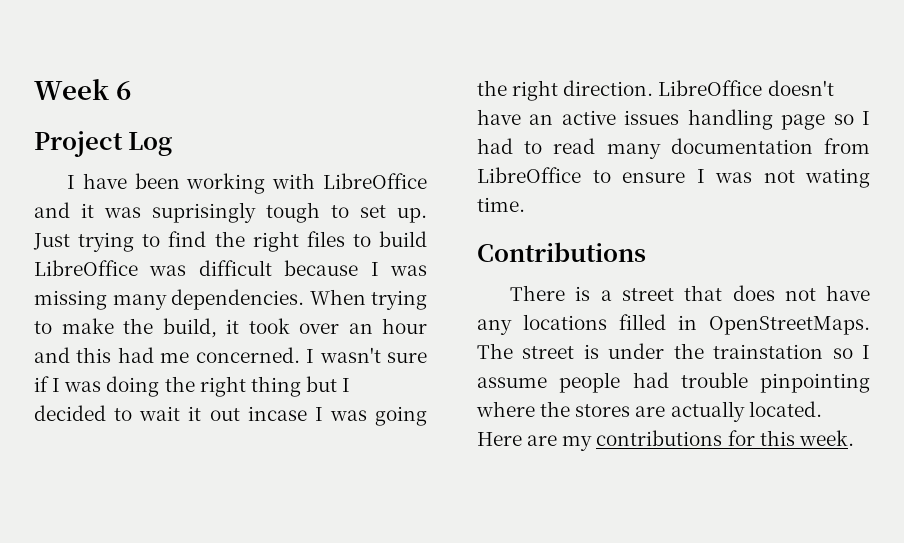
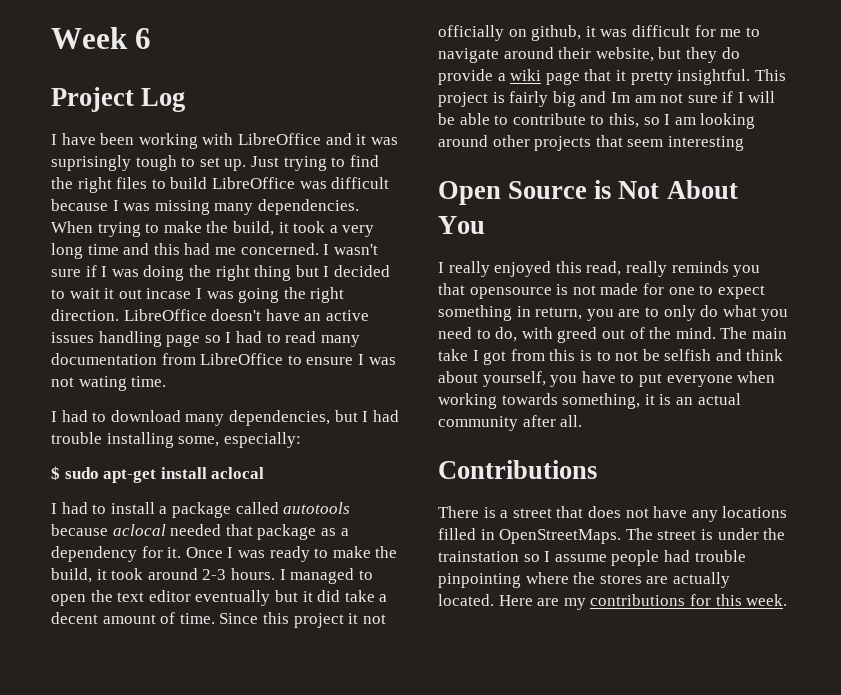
[299,318,427,334] over an hour -> [329,225,375,237] [51,243,119,259] a very long time
(525, 204) none -> [51,410,399,426] [51,432,301,448] [51,466,265,483] [51,502,351,518] [51,524,349,540] [51,546,398,562] [51,568,373,584] [51,590,388,606] [51,612,386,628] [438,25,760,41] [438,47,740,63] [438,69,786,85] [438,91,776,107] [438,113,756,129] [438,135,744,151] [438,180,738,205] [438,216,485,234] [438,261,761,277] [438,283,765,299] [438,305,789,321] [438,327,787,343] [438,349,784,365] [438,371,776,387] [438,393,741,409] [438,415,583,431] // I had to download many dependencies, but I had trouble installing some, especially: // $ sudo apt-get install aclocal // I had to install a package called autotools because aclocal needed that package as a dependency for it. Once I was ready to make the build, it took around 2-3 hours. I managed to open the text editor eventually but it did take a decent amount of time. Since this project it not officially on github, it was difficult for me to navigate around their website, but they do provide a wiki page that it pretty insightful. This project is fairly big and Im am not sure if I will be able to contribute to this, so I am looking around other projects that seem interesting // Open Source is Not About You // I really enjoyed this read, really reminds you that opensource is not made for one to expect something in return, you are to only do what you need to do, with greed out of the mind. The main take I got from this is to not be selfish and think about yourself, you have to put everyone when working towards something, it is an actual community after all.

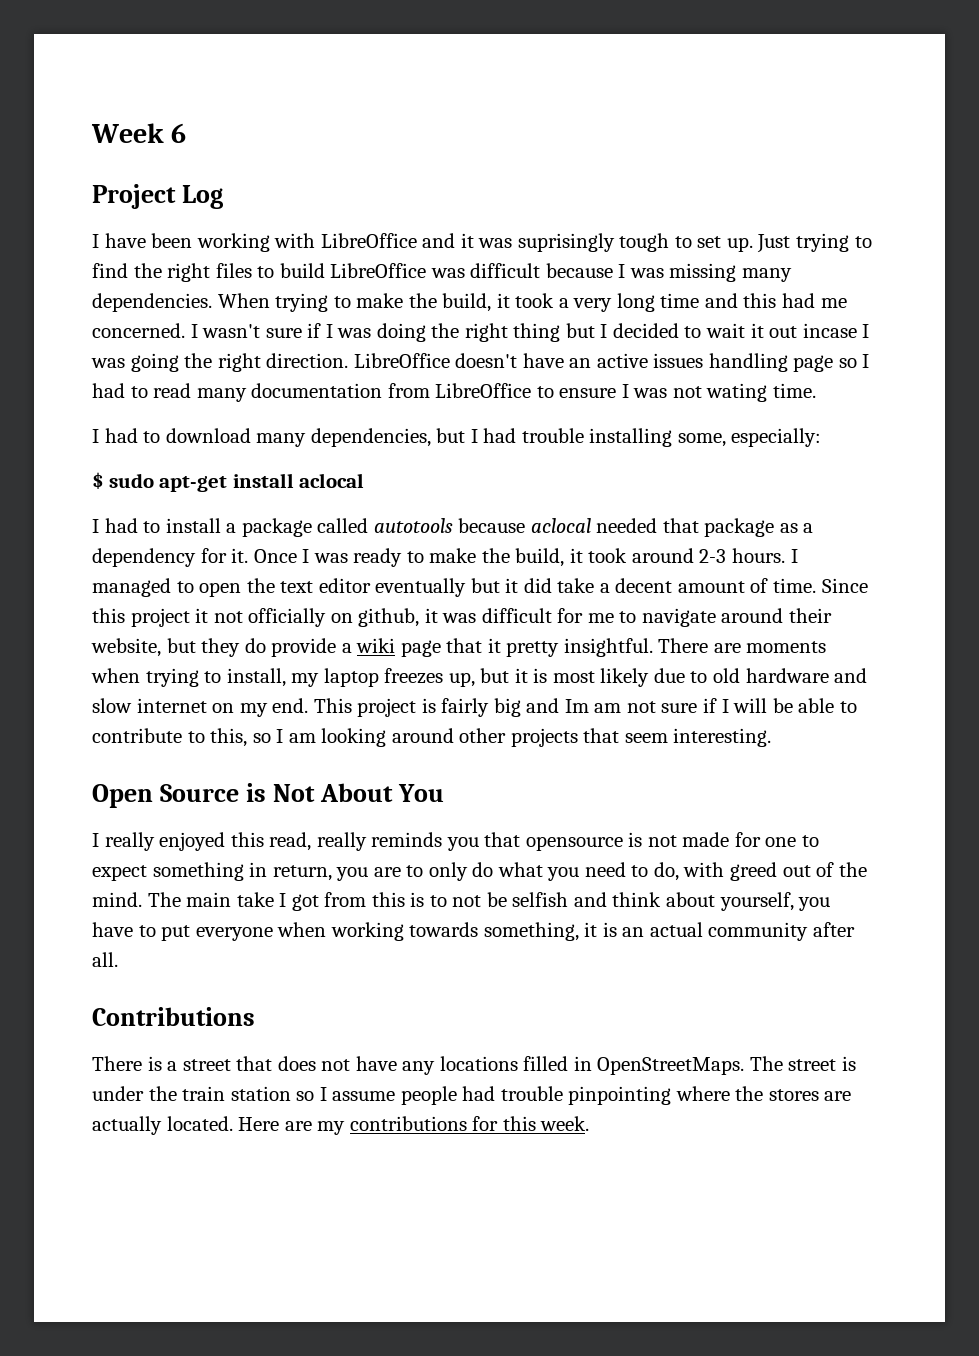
(751, 77) none -> [658,638,827,653] [91,668,868,687] [92,698,309,717] There are moments when trying to install, my laptop freezes up, but it is most likely due to old hardware and slow internet on my end.
[667,136,744,151] interesting -> [673,728,772,747] interesting.
[438,551,519,562] trainstation -> [182,1086,291,1101] train station

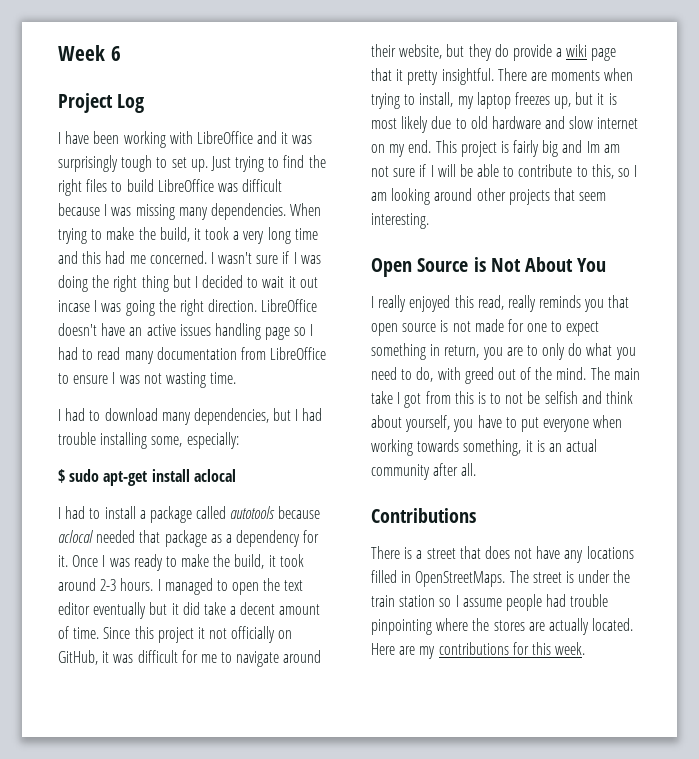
[517,233,615,252] suprisingly -> [58,155,118,172] surprisingly
[706,383,768,402] wating -> [165,372,206,388] wasting
[358,608,420,627] github, -> [58,650,98,665] GitHub,
[525,836,623,851] opensource -> [371,323,437,336] open source

